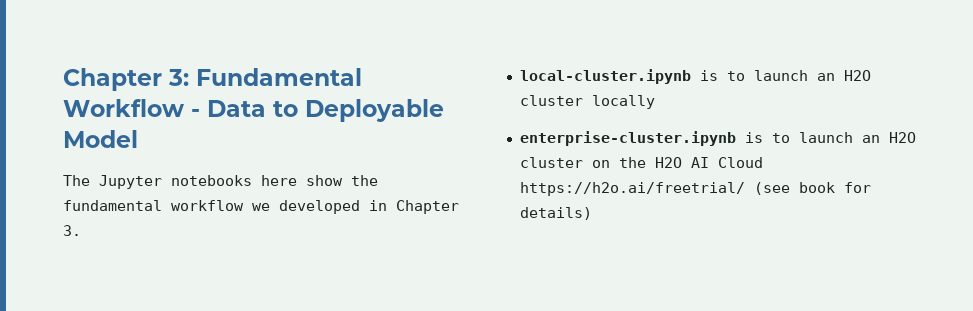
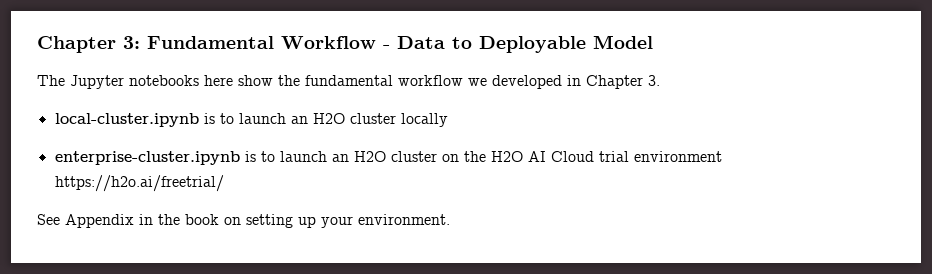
(763, 162) none -> [598,151,722,162] trial environment
[753,182,871,195] [519,207,592,220] (see book for details) -> [37,214,450,228] // See Appendix in the book on setting up your environment.

